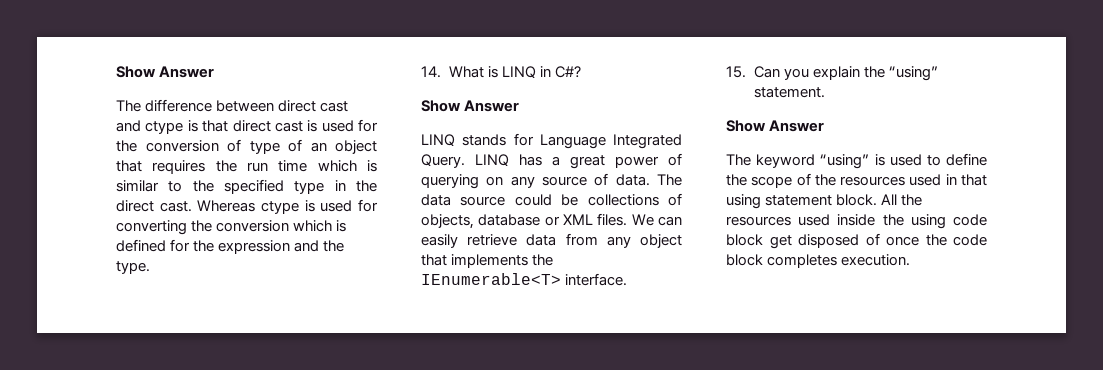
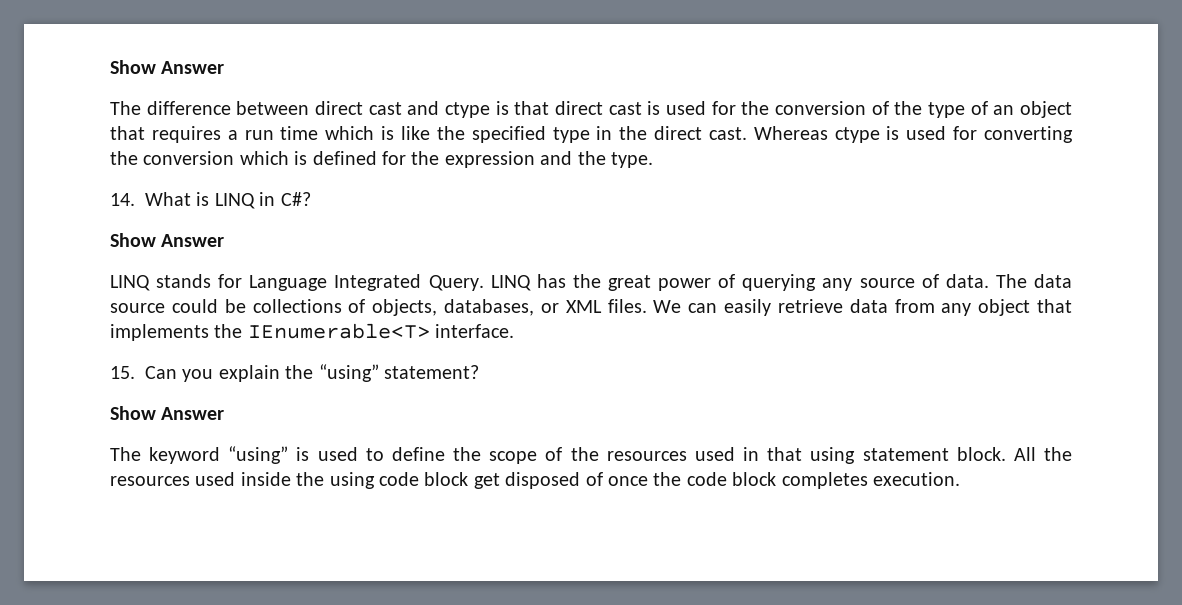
(241, 145) none -> [894,101,923,115] the
[215,160,237,172] the -> [227,130,238,140] a
[116,180,183,192] similar to -> [400,126,430,140] like
[552,156,560,166] a -> [572,274,601,288] the
[486,176,504,186] on -> (817, 282) none
[478,214,541,226] database -> [444,299,534,316] databases,
[753,87,825,98] statement. -> [384,365,479,379] statement?

